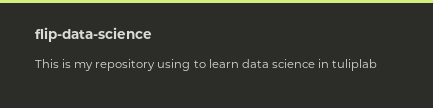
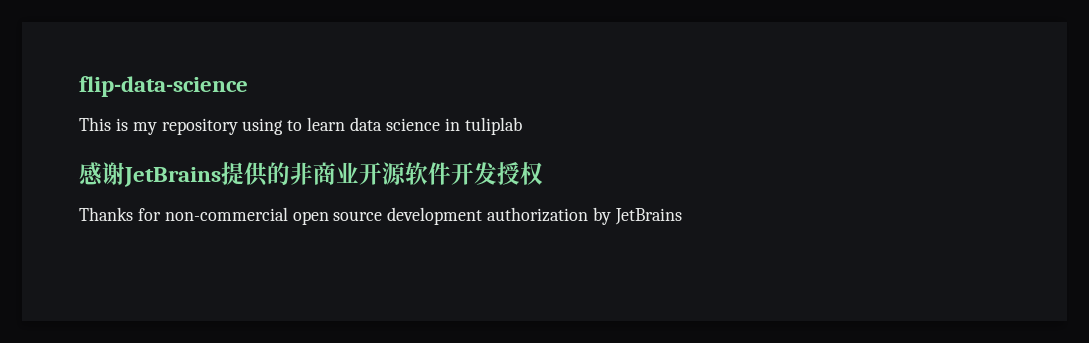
(378, 65) none -> [79,162,543,187] [79,207,682,225] // 感谢JetBrains提供的非商业开源软件开发授权 // Thanks for non-commercial open source development authorization by JetBrains

